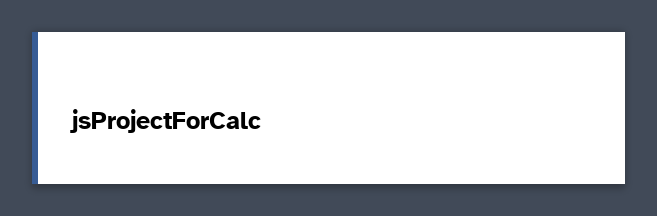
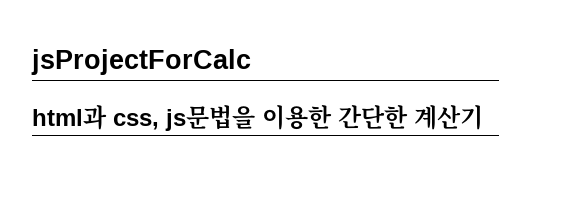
(261, 121) none -> [32,105,483,131] // html과 css, js문법을 이용한 간단한 계산기

